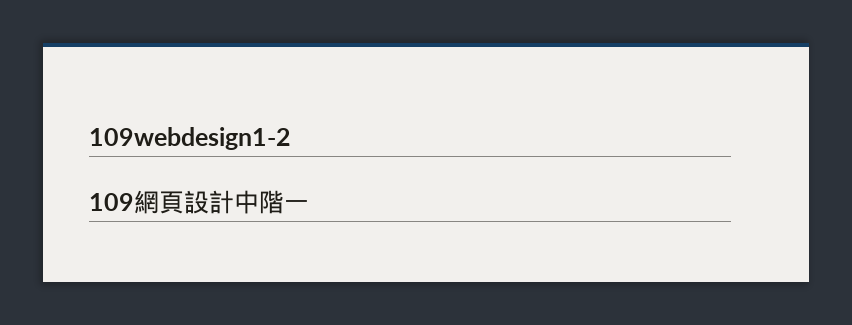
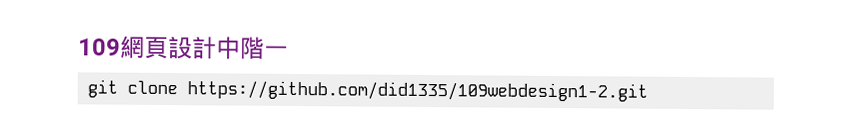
[89,127,291,150] 109webdesign1-2 // -> (78, 47) none
(309, 205) none -> [87,79,649,102] // git clone https://github.com/did1335/109webdesign1-2.git

